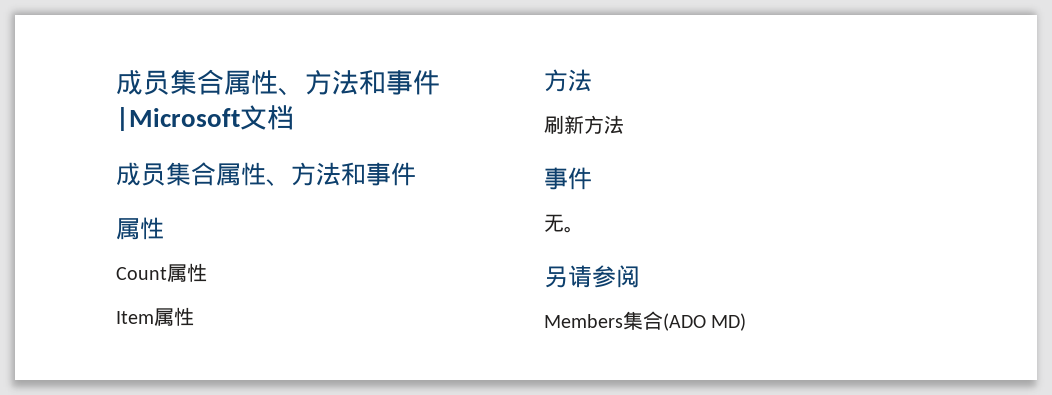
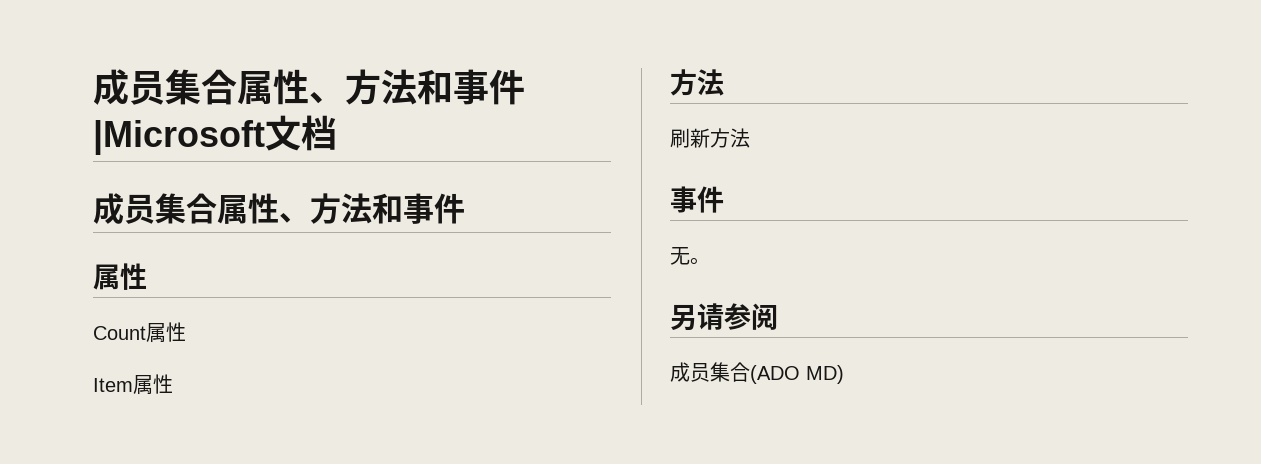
[544,314,623,328] Members -> [670,362,710,382] 成员

